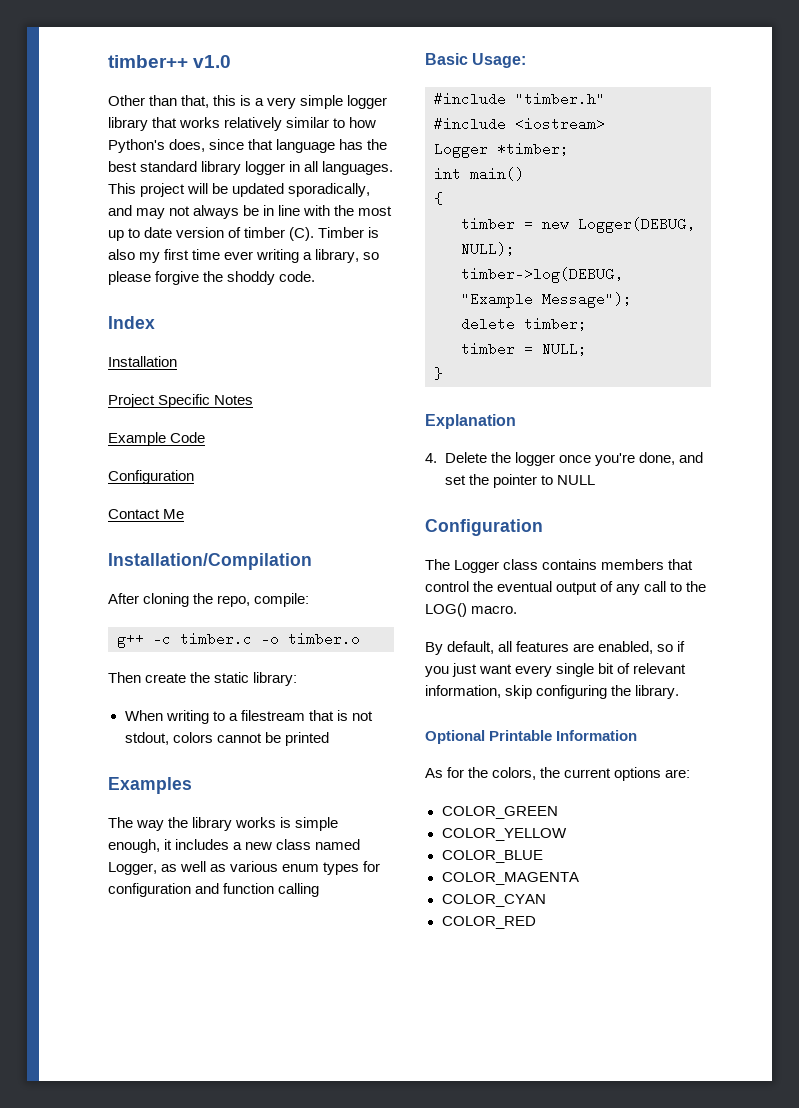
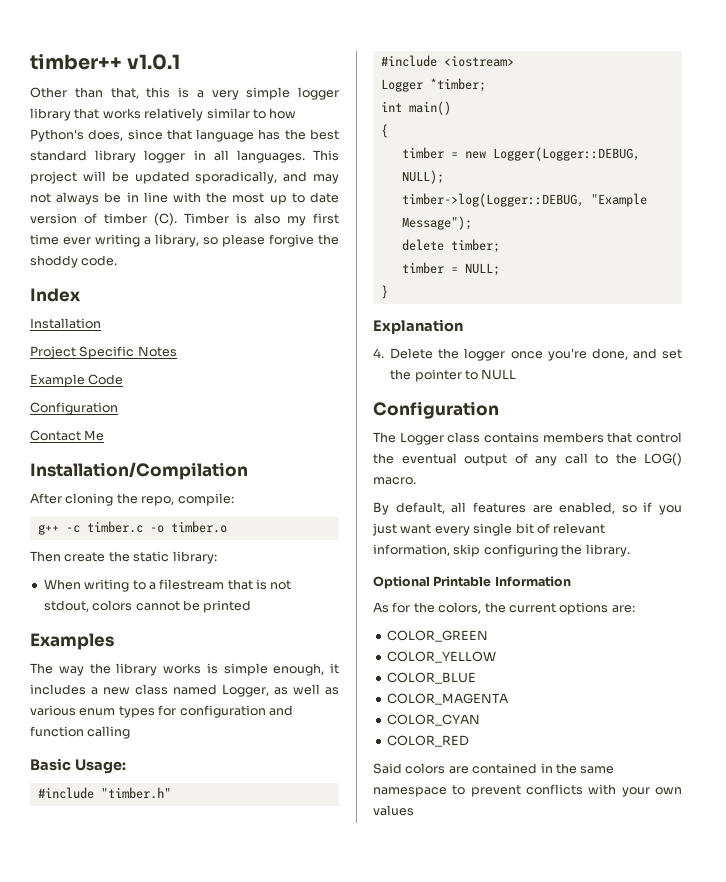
[193,55,232,68] v1.0 -> [127,54,181,70] v1.0.1
[578,217,695,233] Logger(DEBUG, -> [492,147,640,161] Logger(Logger::DEBUG,
[461,267,623,283] timber->log(DEBUG, -> [401,193,584,207] timber->log(Logger::DEBUG,
(536, 922) none -> [373,763,615,774] [373,784,682,797] [373,805,414,816] // Said colors are contained in the same namespace to prevent conflicts with your own values

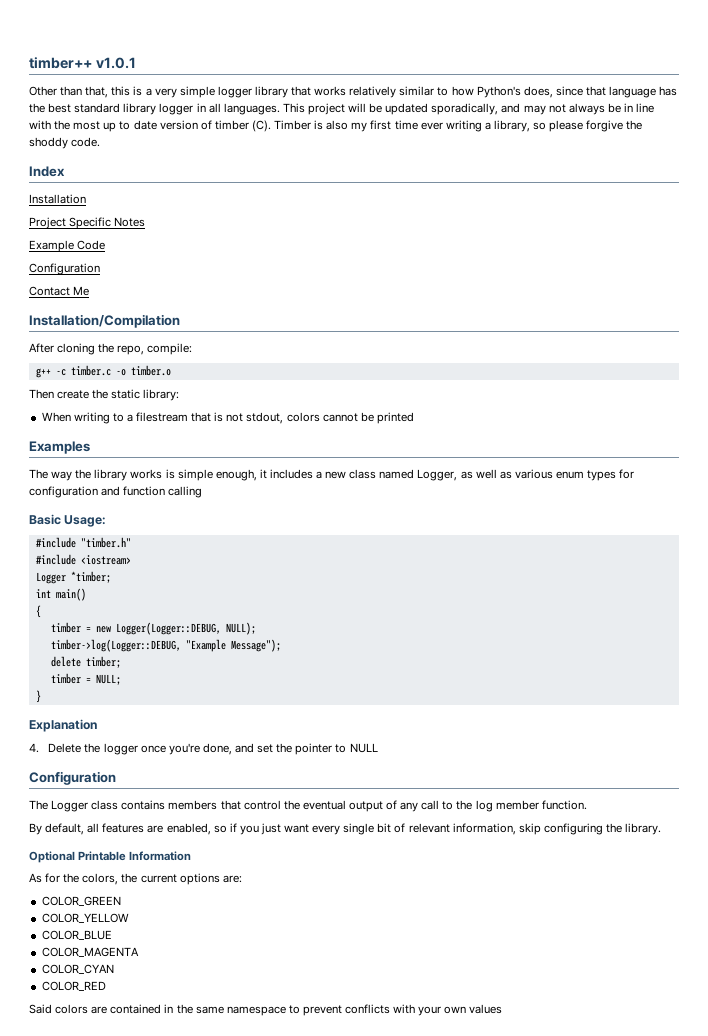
[644,453,682,466] [373,477,416,485] LOG() macro. -> [475,800,587,812] log member function.

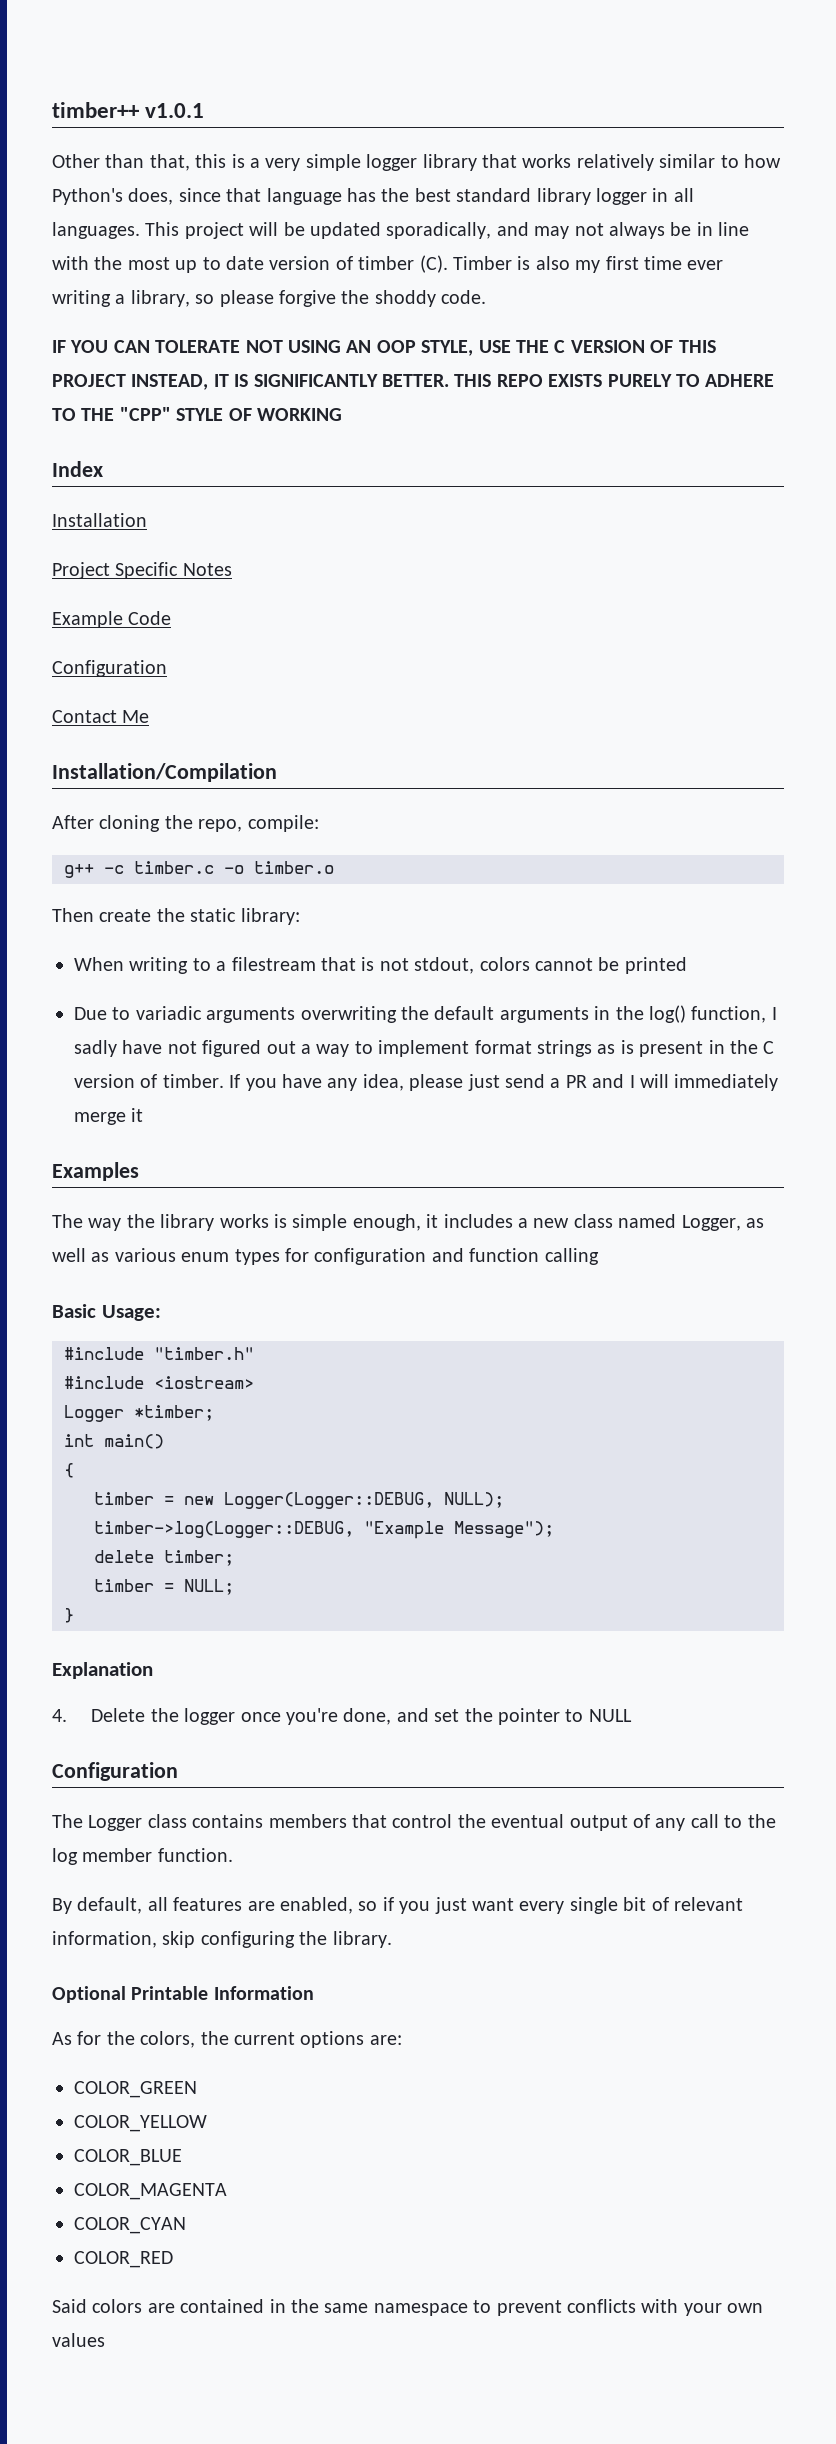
(101, 142) none -> [52,340,716,356] [52,374,775,390] [52,407,342,421] // IF YOU CAN TOLERATE NOT USING AN OOP STYLE, USE THE C VERSION OF THIS PROJECT INSTEAD, IT IS SIGNIFICANTLY BETTER. THIS REPO EXISTS PURELY TO ADHERE TO THE "CPP" STYLE OF WORKING
(414, 418) none -> [74,1005,777,1023] [74,1040,775,1057] [74,1074,779,1091] [74,1108,144,1125] // Due to variadic arguments overwriting the default arguments in the log() function, I sadly have not figured out a way to implement format strings as is present in the C version of timber. If you have any idea, please just send a PR and I will immediately merge it

